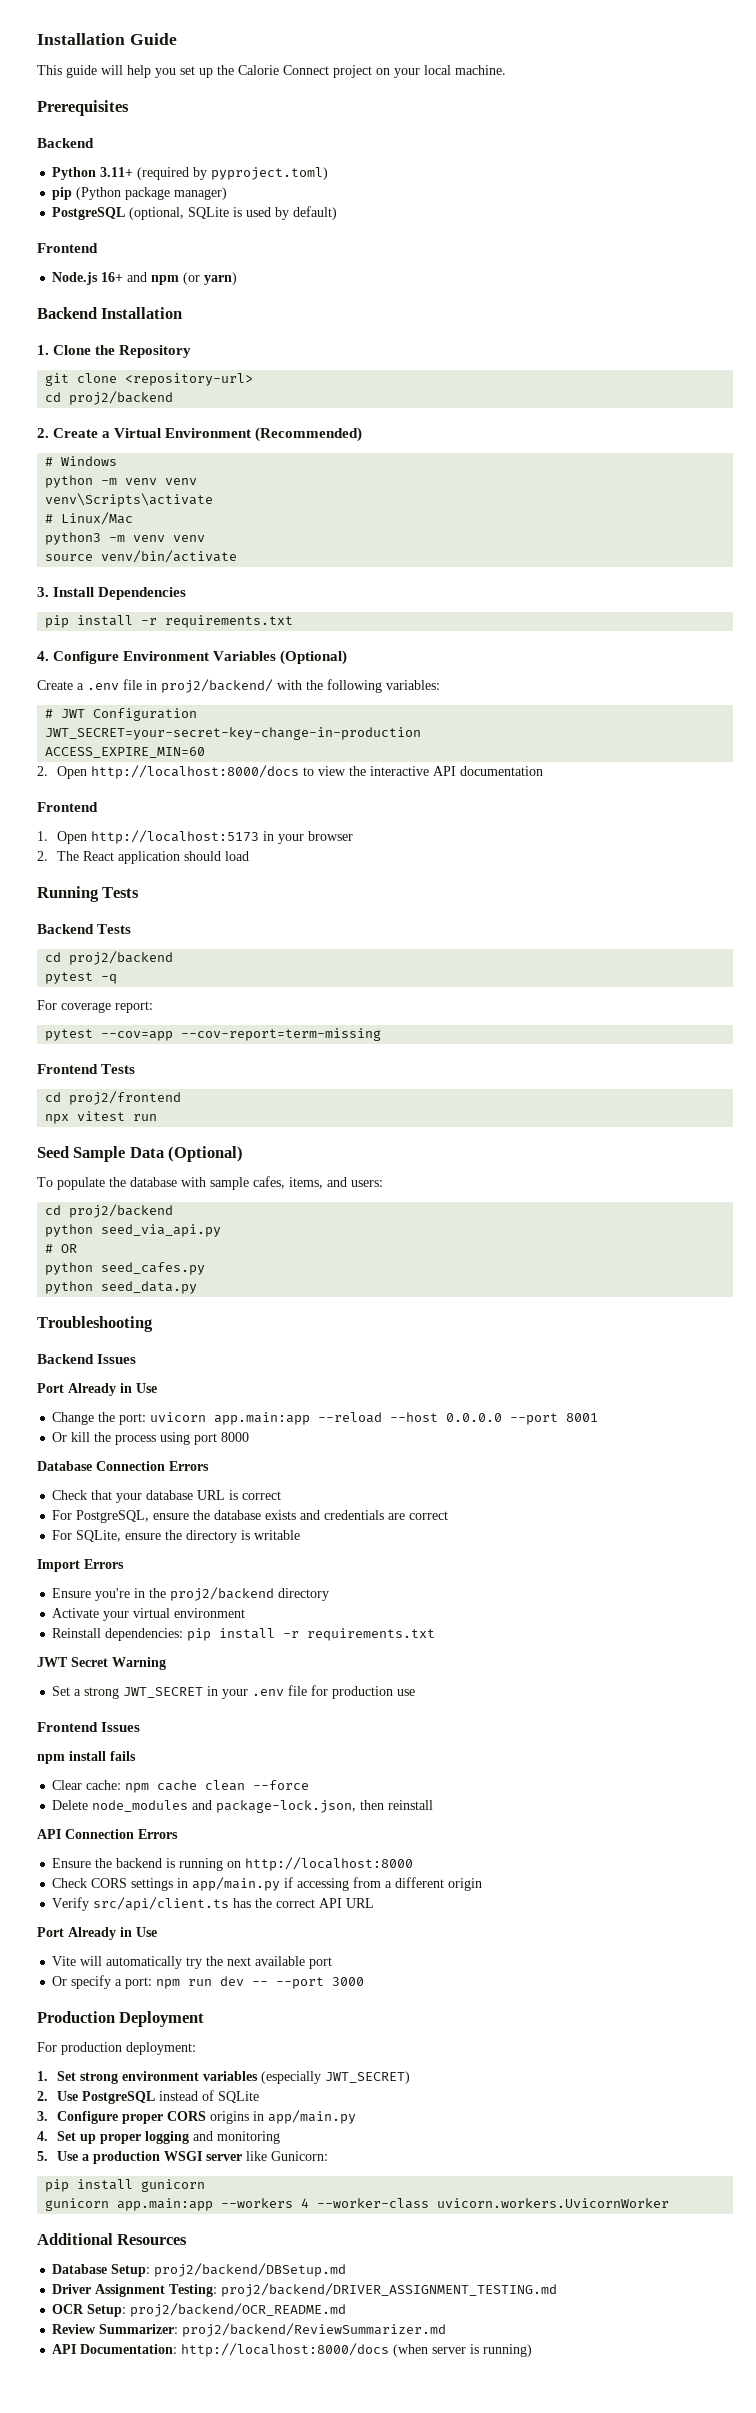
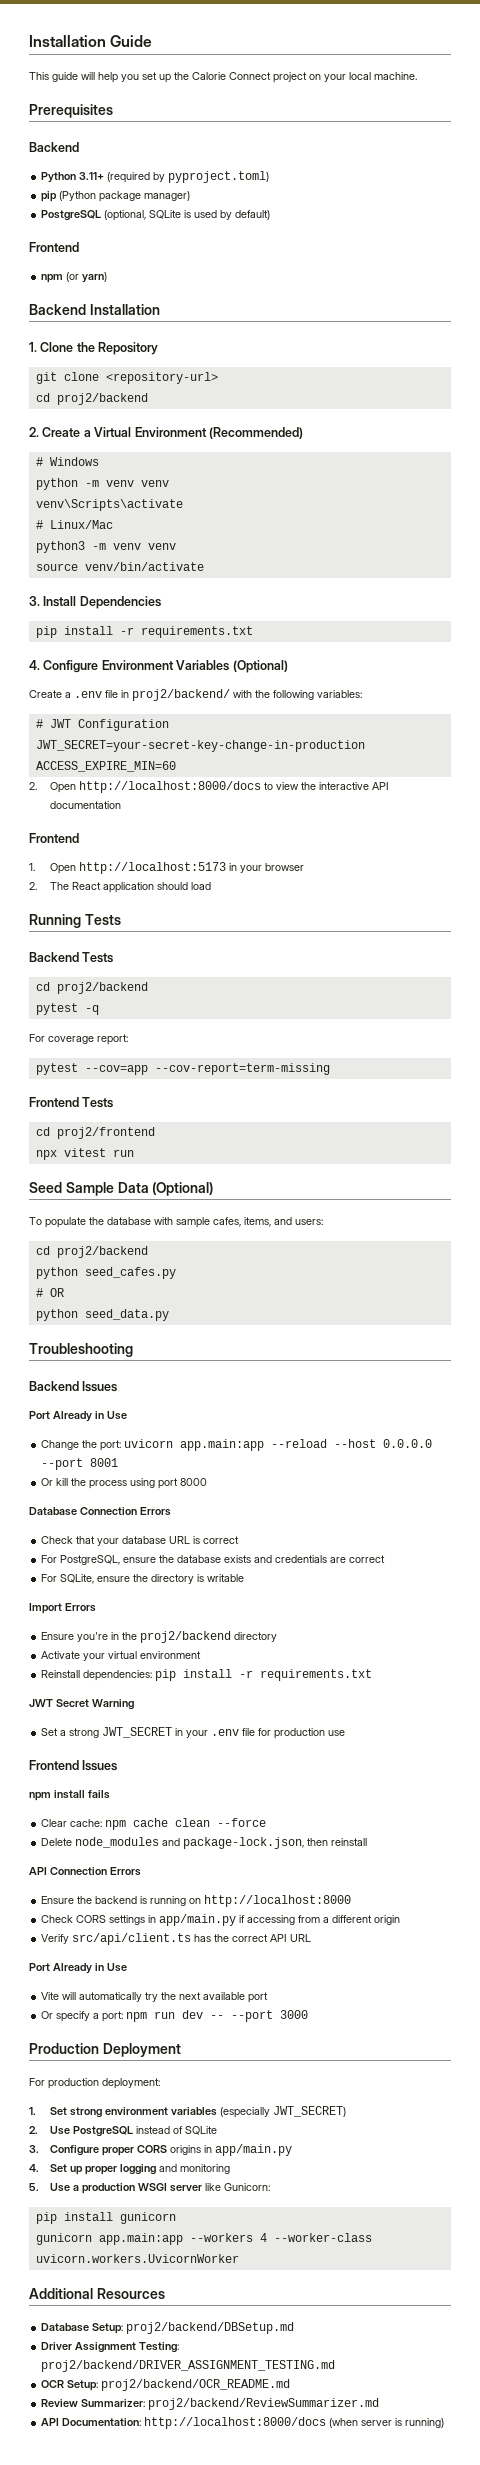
[52,272,148,285] Node.js 16+ and -> (79, 247) none
[101,1224,222,1237] seed_via_api.py -> [84,1267,176,1279] seed_cafes.py
[45,1262,206,1275] // python seed_cafes.py -> (64, 1292) none

